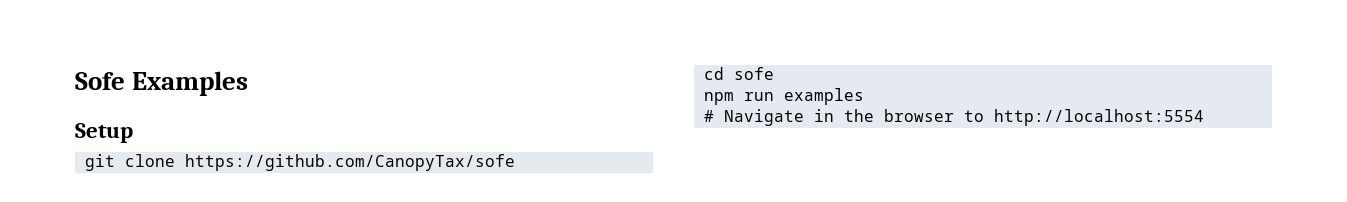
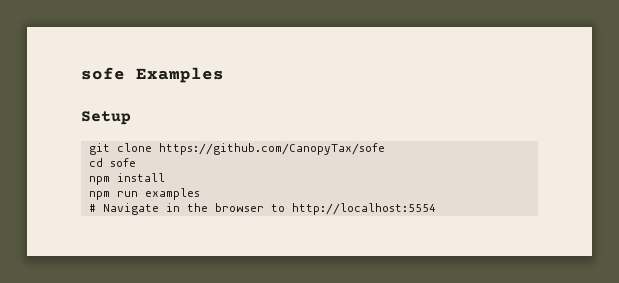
[75,72,125,90] Sofe -> [81,67,125,80] sofe
(775, 73) none -> [89,173,166,185] // npm install

